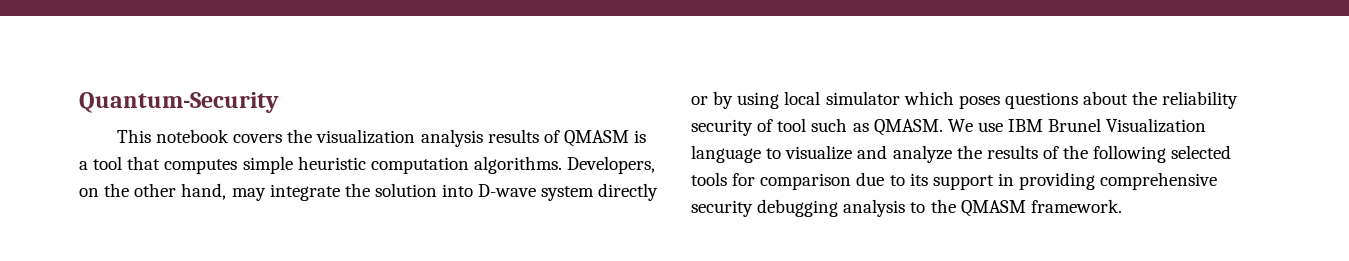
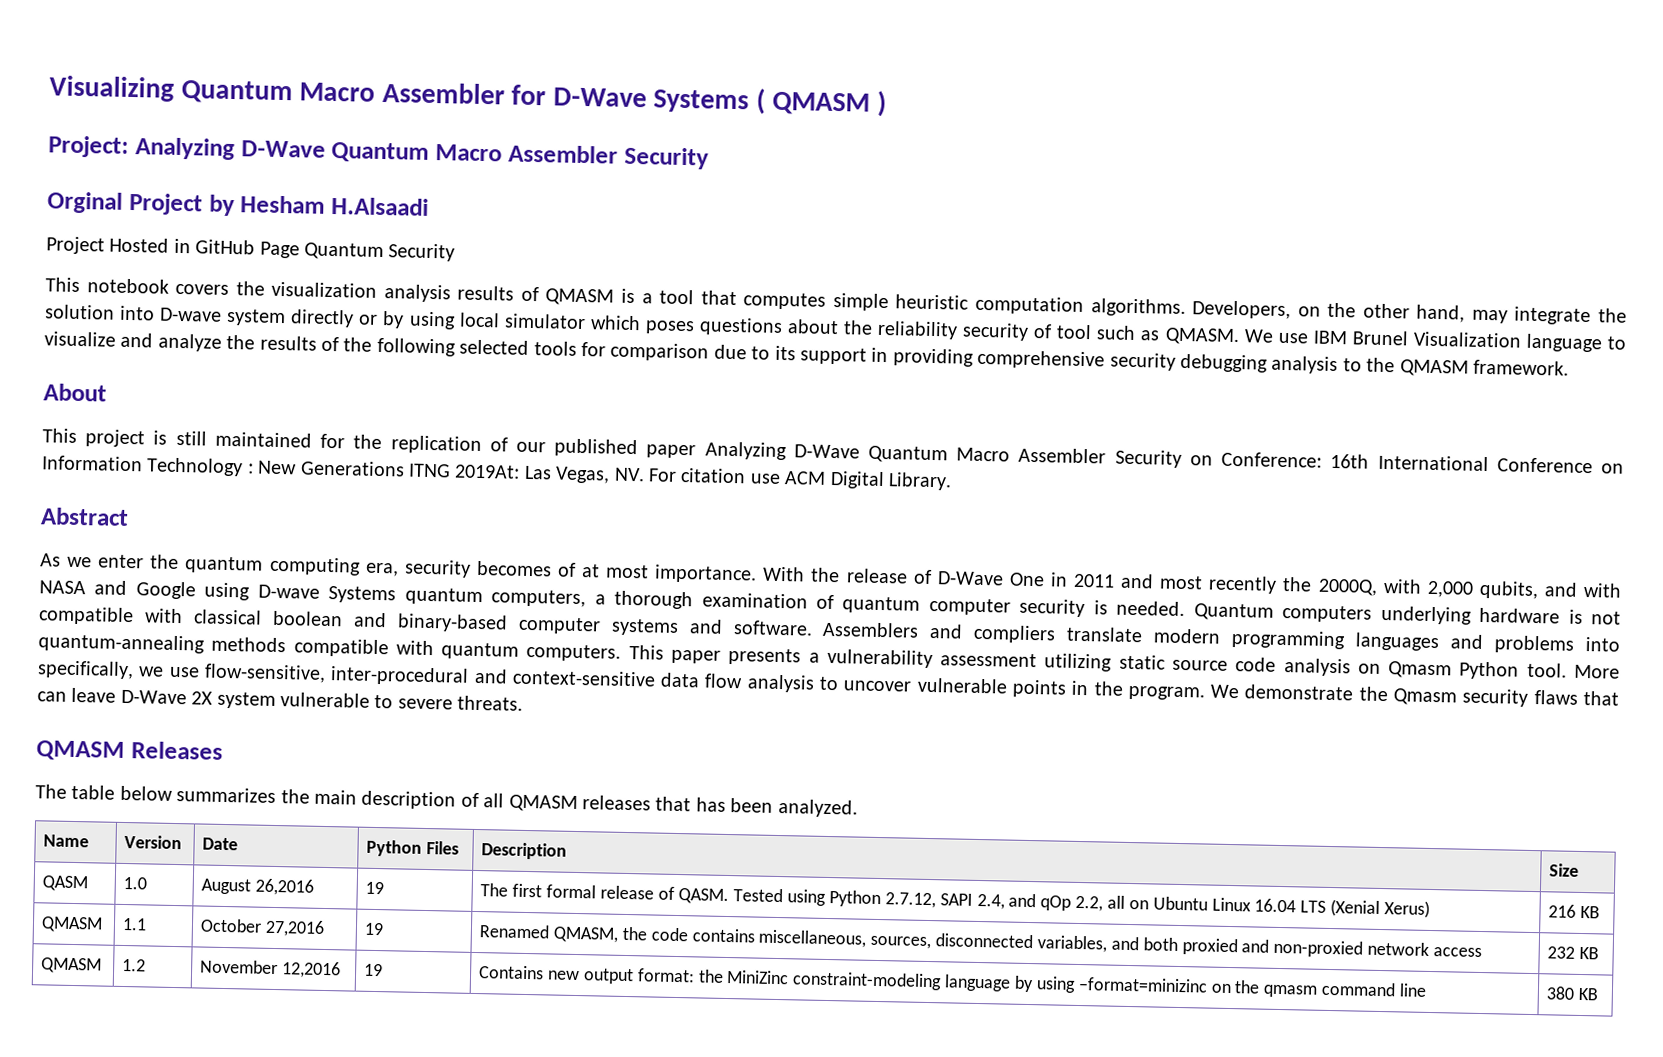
[79,92,279,113] Quantum-Security -> [49,75,888,118] [48,135,709,170] [47,191,429,217] [46,236,456,262] Visualizing Quantum Macro Assembler for D-Wave Systems ( QMASM ) // Project: Analyzing D-Wave Quantum Macro Assembler Security // Orginal Project by Hesham H.Alsaadi // Project Hosted in GitHub Page Quantum Security
(1122, 206) none -> [43,383,107,402] [42,428,1624,474] [42,455,952,491] [40,507,129,527] [40,553,1622,600] [39,580,1622,625] [38,606,1621,654] [38,633,1620,680] [37,660,1620,707] [37,687,524,711] [36,740,223,761] [35,784,858,818] [43,834,90,848] [124,834,183,850] [202,837,239,851] [366,839,459,857] [481,842,568,860] [1549,863,1580,877] [42,875,89,892] [123,876,148,890] [201,878,314,896] [365,881,385,895] [480,883,1430,918] [1548,904,1600,919] [41,916,104,933] [122,917,148,931] [200,918,325,937] [364,922,385,936] [479,924,1482,958] [1547,946,1599,960] [41,957,103,974] [122,958,147,972] [200,959,341,979] [364,963,384,977] [478,965,1427,998] [1546,986,1599,1001] // About // This project is still maintained for the replication of our published paper Analyzing D-Wave Quantum Macro Assembler Security on Conference: 16th International Conference on Information Technology : New Generations ITNG 2019At: Las Vegas, NV. For citation use ACM Digital Library. // Abstract // As we enter the quantum computing era, security becomes of at most importance. With the release of D-Wave One in 2011 and most recently the 2000Q, with 2,000 qubits, and with NASA and Google using D-wave Systems quantum computers, a thorough examination of quantum computer security is needed. Quantum computers underlying hardware is not compatible with classical boolean and binary-based computer systems and software. Assemblers and compliers translate modern programming languages and problems into quantum-annealing methods compatible with quantum computers. This paper presents a vulnerability assessment utilizing static source code analysis on Qmasm Python tool. More specifically, we use flow-sensitive, inter-procedural and context-sensitive data flow analysis to uncover vulnerable points in the program. We demonstrate the Qmasm security flaws that can leave D-Wave 2X system vulnerable to severe threats. // QMASM Releases // The table below summarizes the main description of all QMASM releases that has been analyzed. // Name | Version | Date | Python Files | Description | Size // QASM | 1.0 | August 26,2016 | 19 | The first formal release of QASM. Tested using Python 2.7.12, SAPI 2.4, and qOp 2.2, all on Ubuntu Linux 16.04 LTS (Xenial Xerus) | 216 KB // QMASM | 1.1 | October 27,2016 | 19 | Renamed QMASM, the code contains miscellaneous, sources, disconnected variables, and both proxied and non-proxied network access | 232 KB // QMASM | 1.2 | November 12,2016 | 19 | Contains new output format: the MiniZinc constraint-modeling language by using –format=minizinc on the qmasm command line | 380 KB

